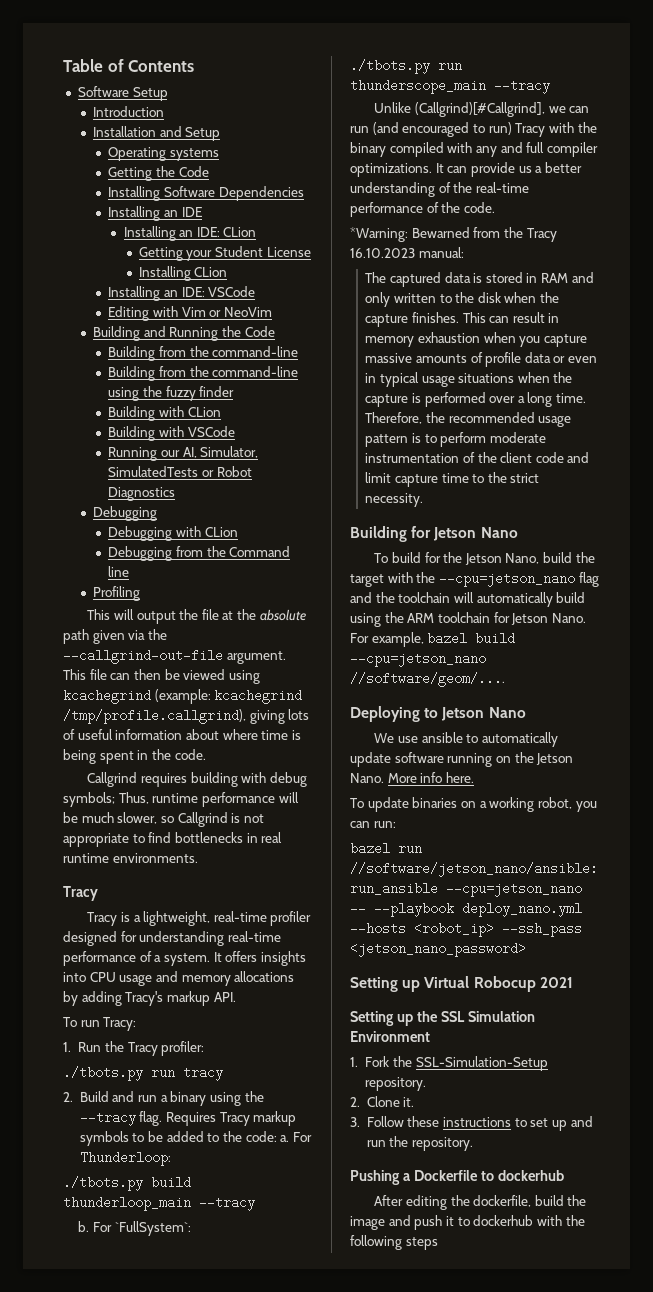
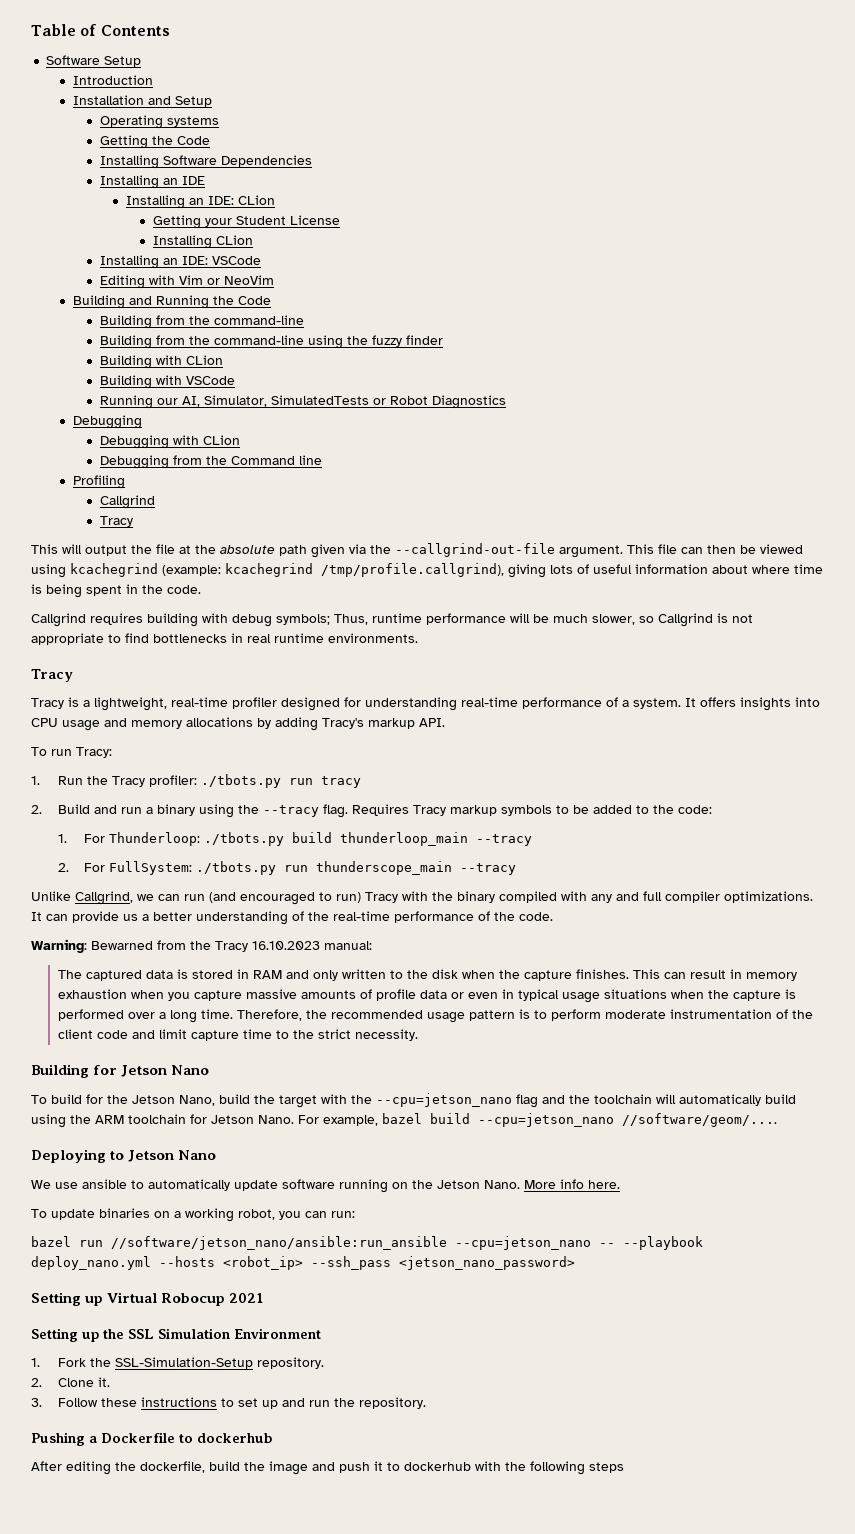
(141, 593) none -> [99,495,155,509] [99,516,133,527] // Callgrind // Tracy
(205, 1048) // -> (197, 781) none
[280,1135,290,1142] a. -> [57,834,67,843] // 1.
(171, 1158) // -> (201, 839) none
[78,1221,191,1236] b. For `FullSystem`: // -> [57,861,193,875] 2. For FullSystem:
[414,102,545,117] (Callgrind)[#Callgrind], -> [75,891,133,905] Callgrind,
[350,227,408,242] *Warning: -> [31,939,87,953] Warning:

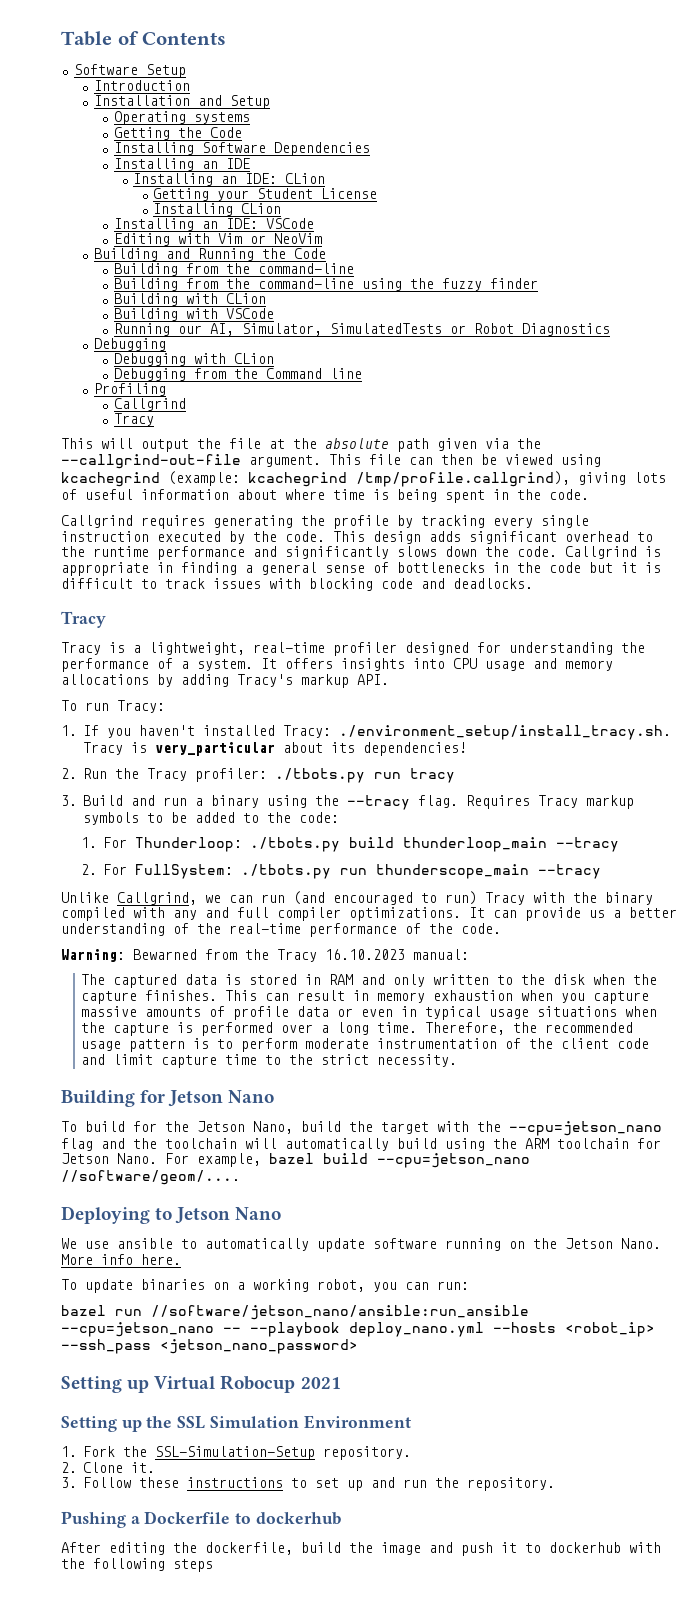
[147,613,753,627] [31,633,418,645] building with debug symbols; Thus, runtime performance will be much slower, so Callgrind is not appropriate to find bottlenecks in real runtime environments. -> [213,515,589,529] [61,531,653,544] [61,546,661,560] [61,562,661,576] [61,578,533,591] generating the profile by tracking every single instruction executed by the code. This design adds significant overhead to the runtime performance and significantly slows down the code. Callgrind is appropriate in finding a general sense of bottlenecks in the code but it is difficult to track issues with blocking code and deadlocks.
[461,697,518,707] real-time -> [621,642,645,653] the
(40, 780) none -> [82,725,671,740] [82,742,467,756] [61,768,77,779] If you haven't installed Tracy: ./environment_setup/install_tracy.sh. Tracy is very_particular about its dependencies! // 2.
[31,805,42,814] 2. -> [61,795,77,806] 3.

